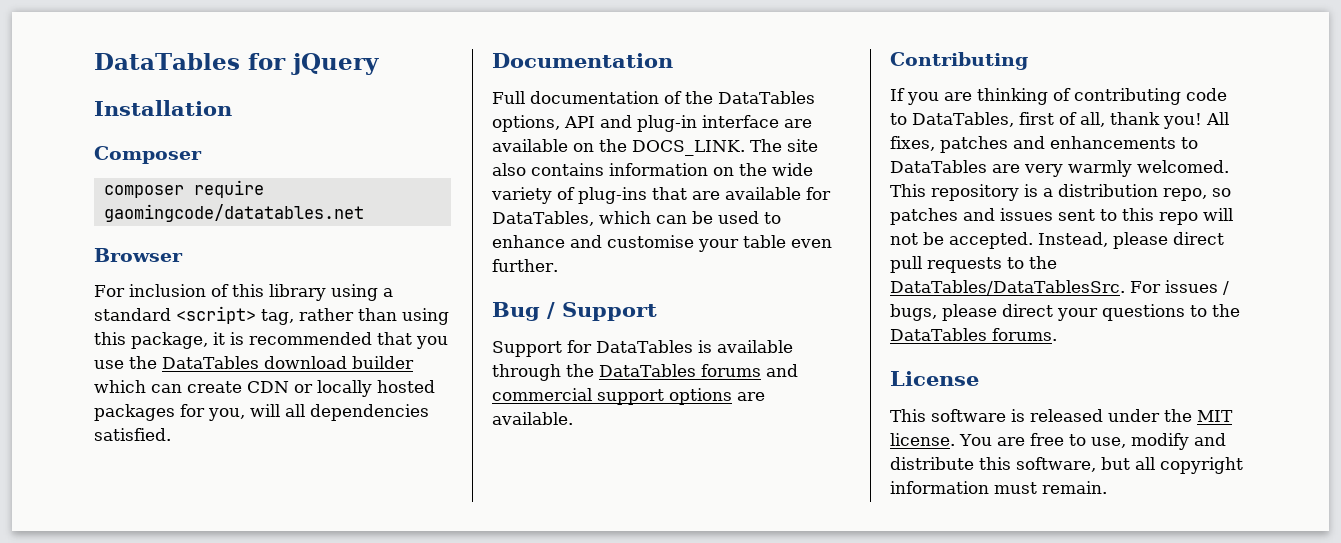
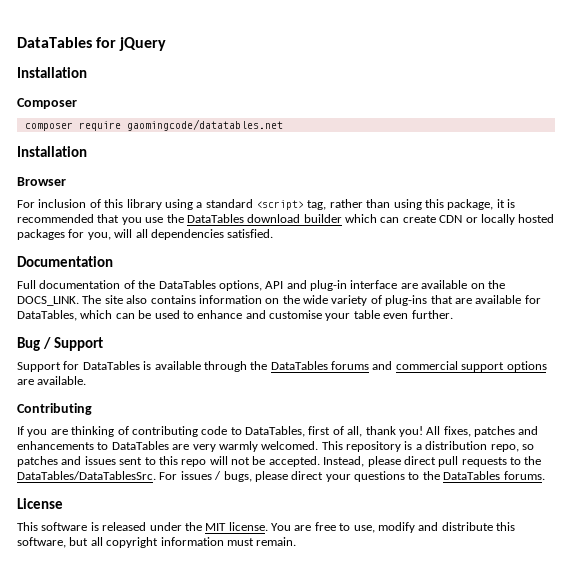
(364, 213) none -> [17,146,87,157] // Installation

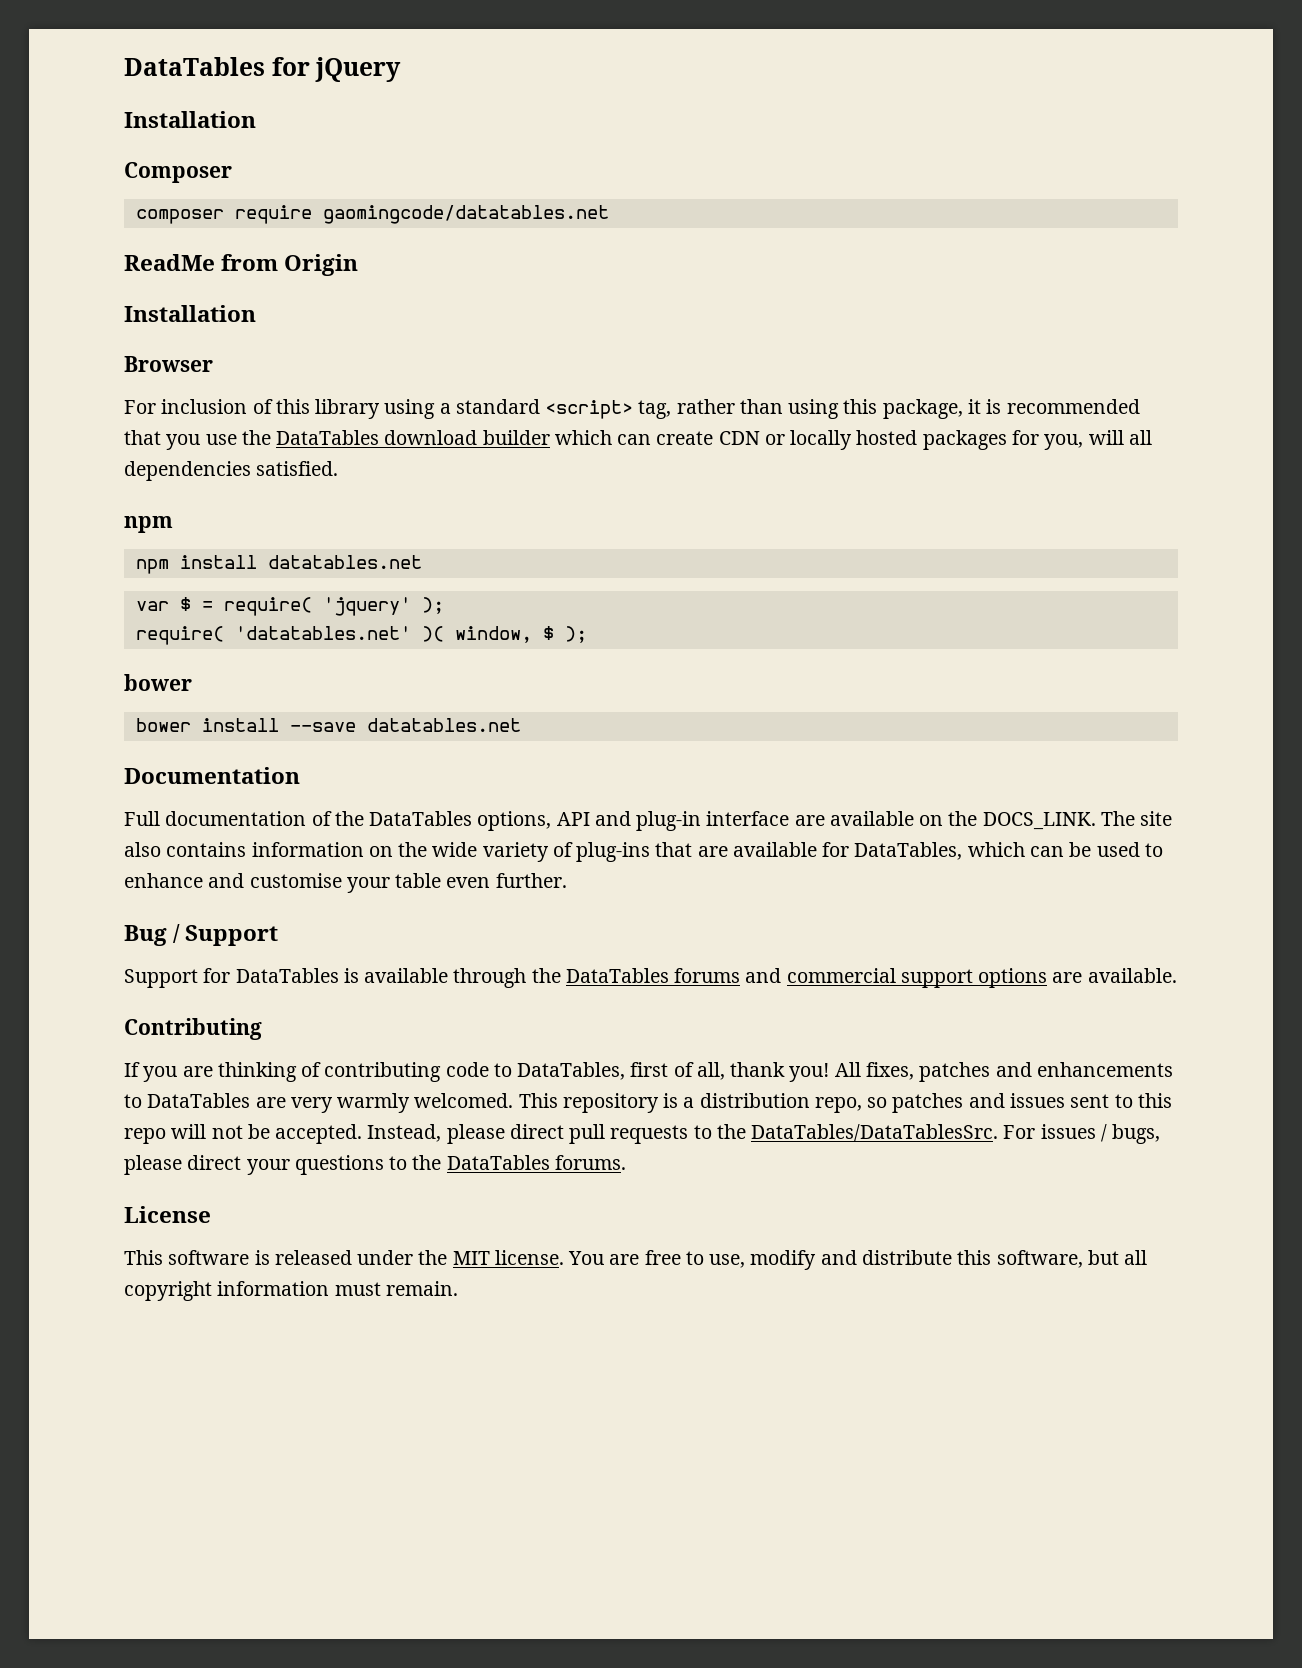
(283, 125) none -> [124,254,359,276] // ReadMe from Origin
(274, 233) none -> [124,516,173,533] [135,555,422,574] [135,597,444,616] [135,626,587,645] [124,674,192,691] [135,718,521,732] // npm // npm install datatables.net // var $ = require( 'jquery' ); // require( 'datatables.net' )( window, $ ); // bower // bower install --save datatables.net

